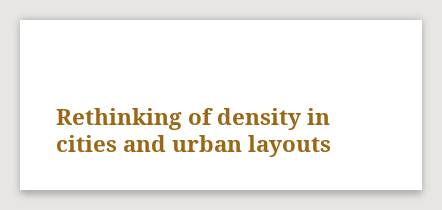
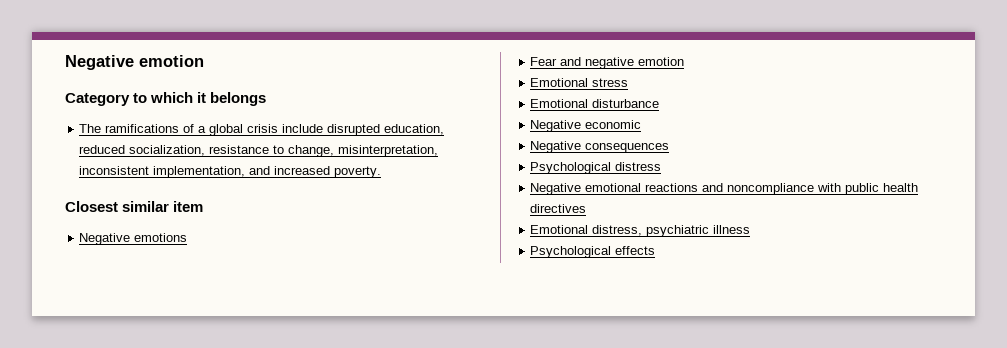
[56,108,331,130] [56,135,332,157] Rethinking of density in cities and urban layouts -> [65,55,204,70] [65,92,267,106] [79,124,445,136] [79,145,439,157] [79,166,382,178] [65,201,204,212] [79,233,188,245] [530,57,685,69] [530,78,629,87] [530,99,660,108] [530,120,642,132] [530,141,670,153] [530,162,662,174] [530,183,919,195] [530,204,587,213] [530,225,751,237] [530,246,656,258] Negative emotion // Category to which it belongs // The ramifications of a global crisis include disrupted education, reduced socialization, resistance to change, misinterpretation, inconsistent implementation, and increased poverty. // Closest similar item // Negative emotions // Fear and negative emotion // Emotional stress // Emotional disturbance // Negative economic // Negative consequences // Psychological distress // Negative emotional reactions and noncompliance with public health directives // Emotional distress, psychiatric illness // Psychological effects

